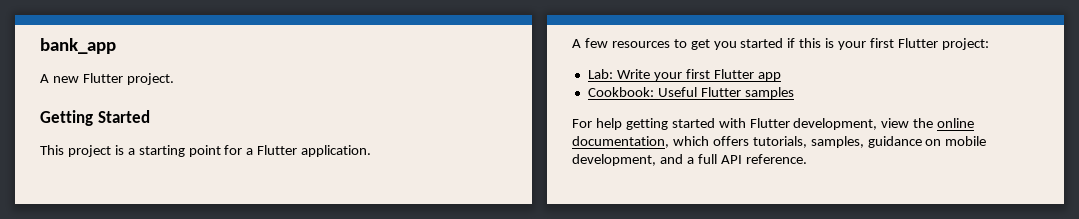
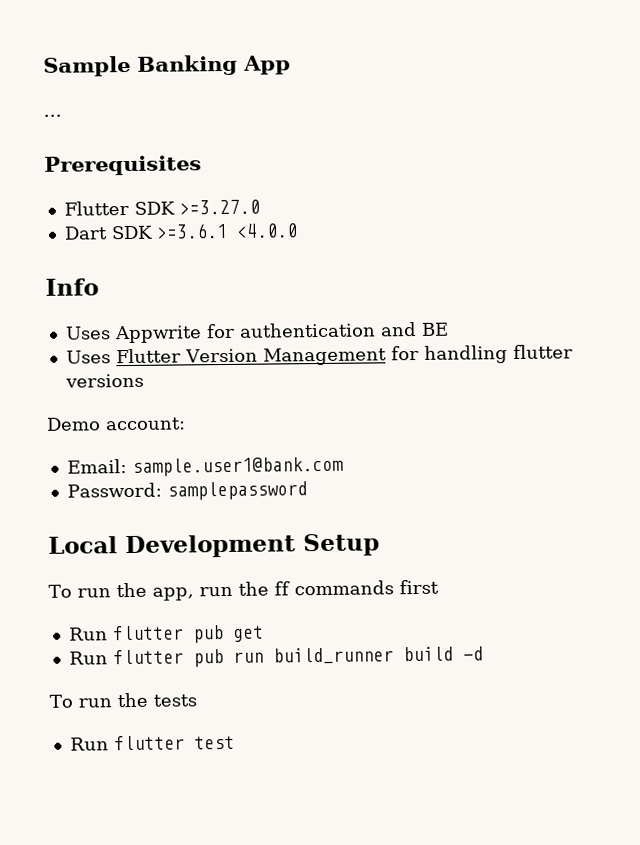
[40,38,116,54] [40,73,174,85] [40,110,150,126] [40,145,372,157] [572,38,989,50] [587,69,781,81] [587,87,794,99] [572,118,975,130] [572,136,987,148] [572,154,807,166] bank_app // A new Flutter project. // Getting Started // This project is a starting point for a Flutter application. // A few resources to get you started if this is your first Flutter project: // Lab: Write your first Flutter app // Cookbook: Useful Flutter samples // For help getting started with Flutter development, view the online documentation, which offers tutorials, samples, guidance on mobile development, and a full API reference. -> [43,54,291,77] [43,114,62,117] [44,155,202,176] [63,199,260,216] [63,222,298,240] [45,278,99,296] [64,321,449,344] [65,344,573,366] [64,373,144,388] [46,417,186,431] [66,456,344,477] [66,481,308,501] [48,533,380,559] [48,579,439,601] [68,625,264,644] [68,646,484,668] [49,692,197,708] [69,735,235,751] Sample Banking App // ... // Prerequisites // Flutter SDK >=3.27.0 // Dart SDK >=3.6.1 <4.0.0 // Info // Uses Appwrite for authentication and BE // Uses Flutter Version Management for handling flutter versions // Demo account: // Email: sample.user1@bank.com // Password: samplepassword // Local Development Setup // To run the app, run the ff commands first // Run flutter pub get // Run flutter pub run build_runner build -d // To run the tests // Run flutter test

